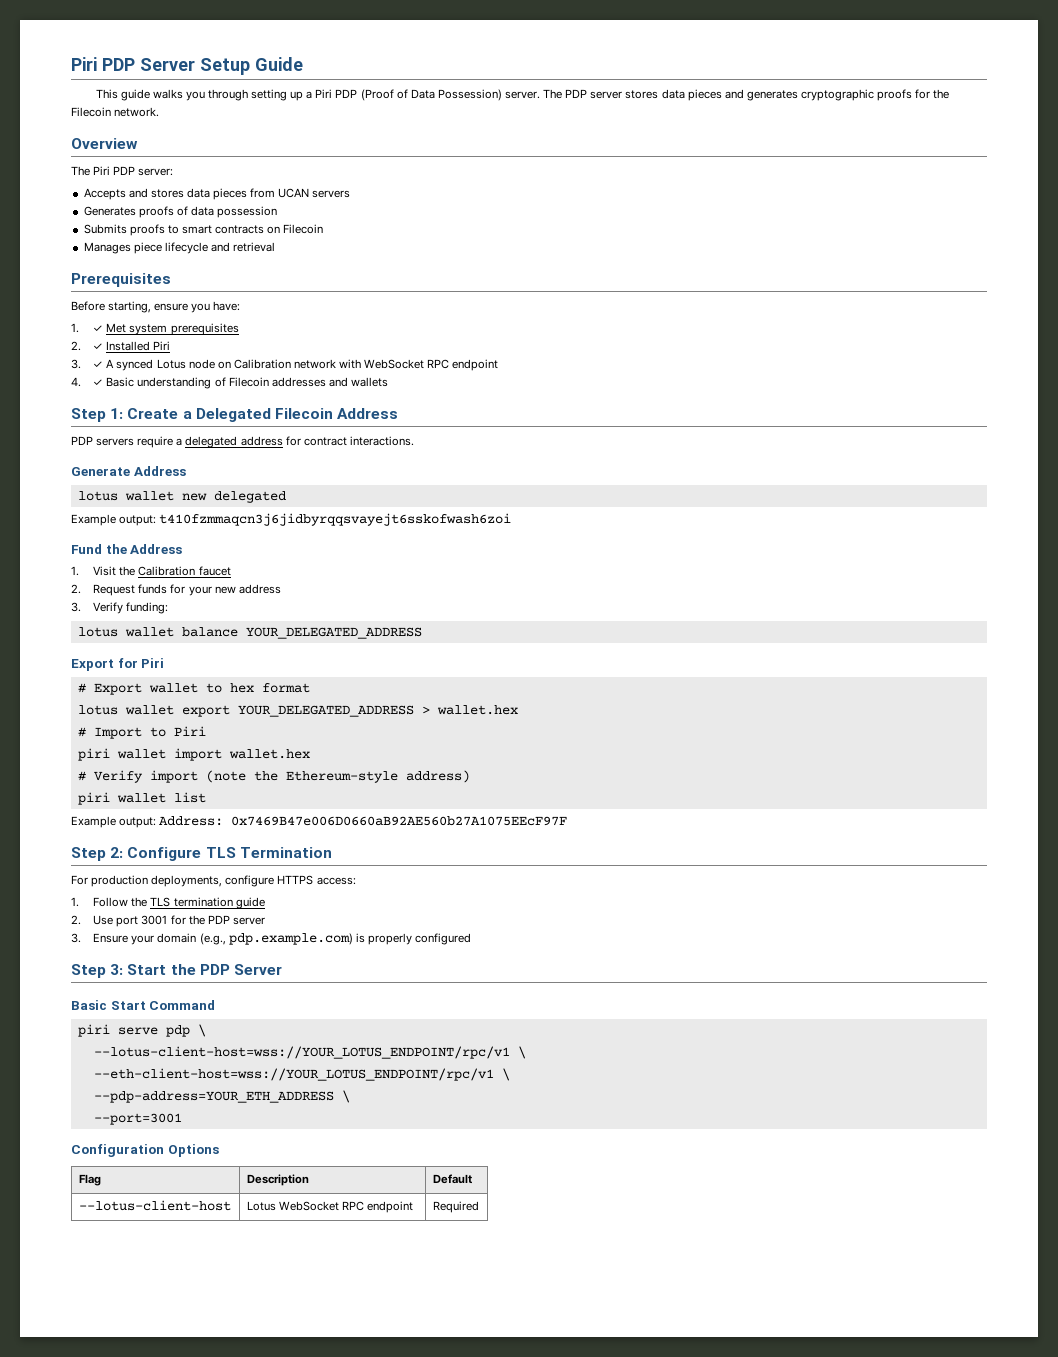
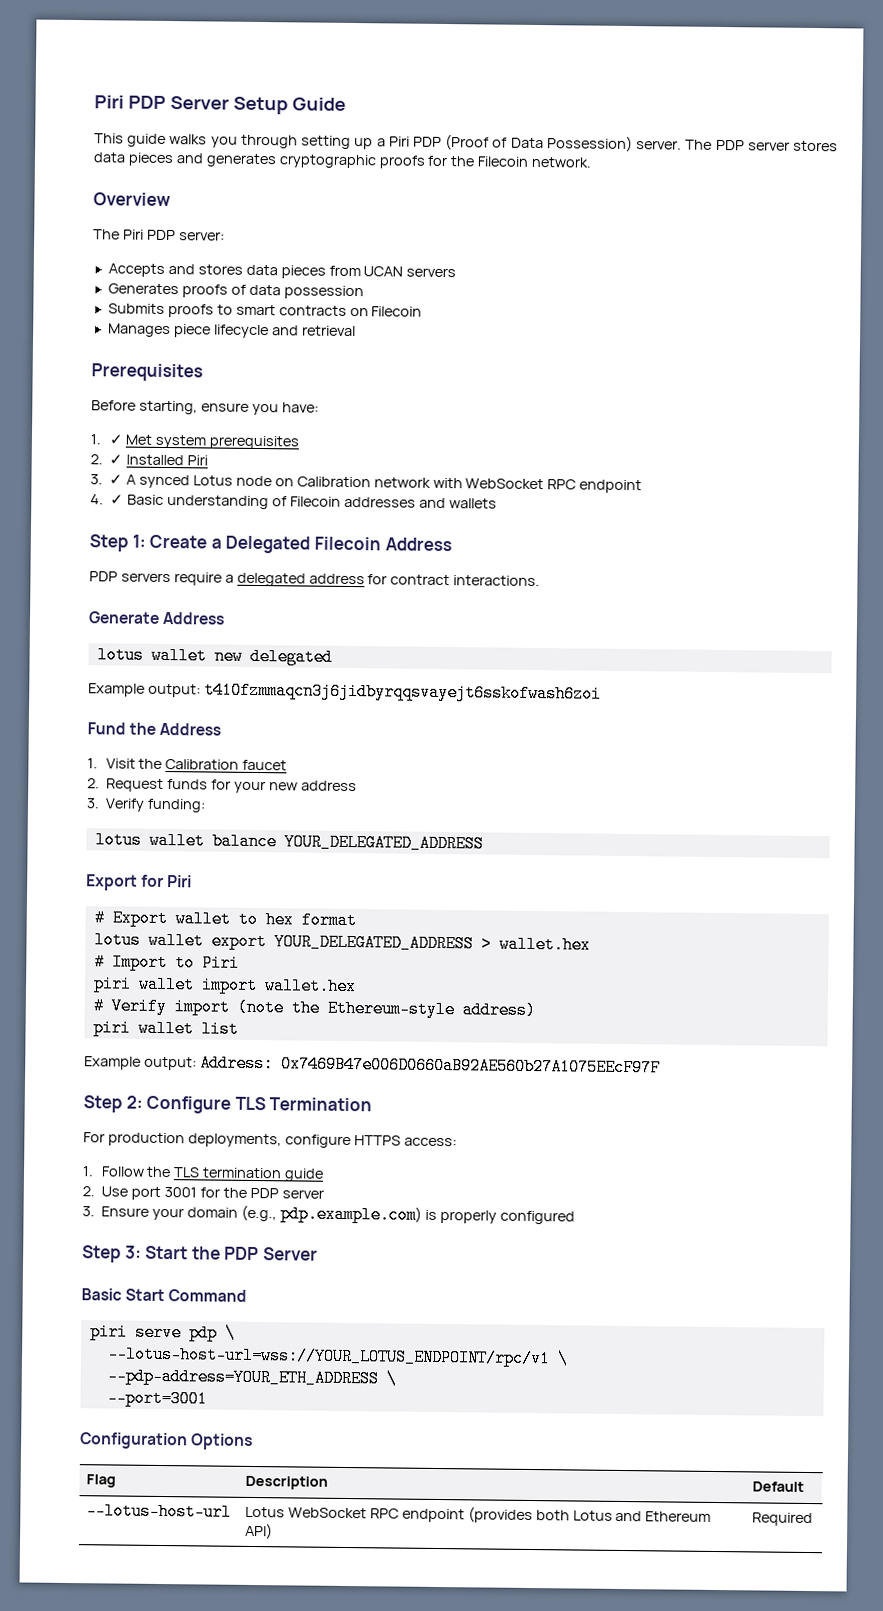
[93,1046,526,1059] [93,1068,494,1081] --lotus-client-host=wss://YOUR_LOTUS_ENDPOINT/rpc/v1 \ // --eth-client-host=wss://YOUR_LOTUS_ENDPOINT/rpc/v1 -> [106,1345,551,1368] --lotus-host-url=wss://YOUR_LOTUS_ENDPOINT/rpc/v1
[78,1200,231,1211] --lotus-client-host -> [86,1502,233,1521] --lotus-host-url
(414, 1207) none -> [467,1506,712,1524] [245,1522,274,1540] (provides both Lotus and Ethereum API)

